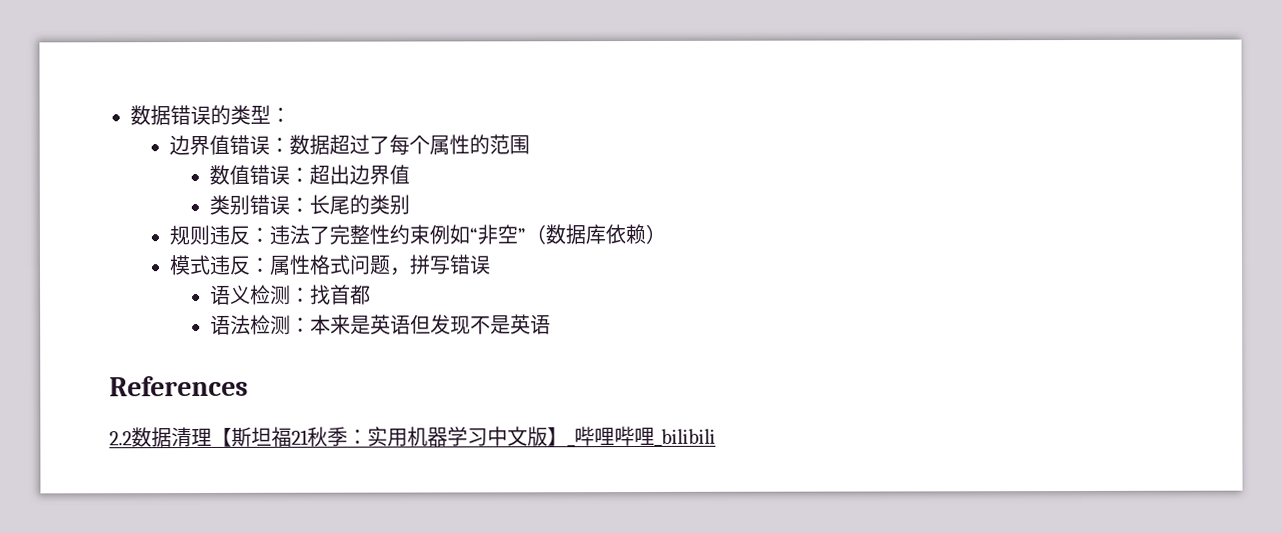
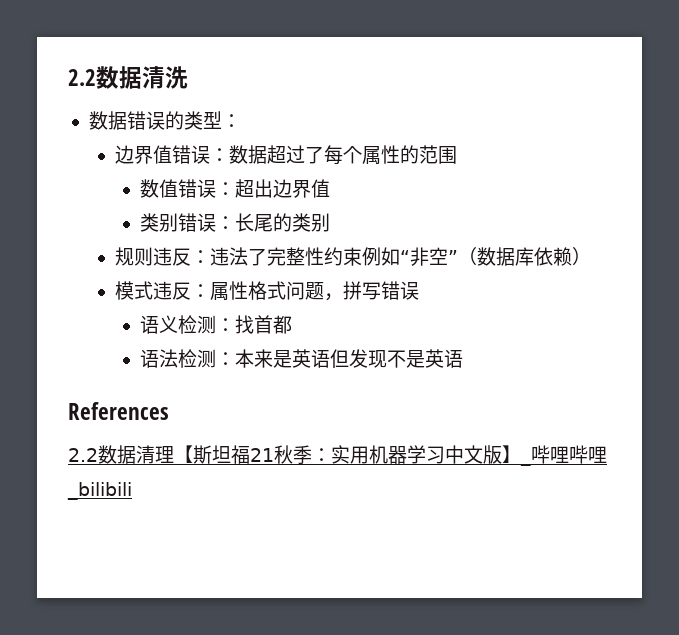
(130, 115) none -> [68,66,188,89] 2.2数据清洗 //

